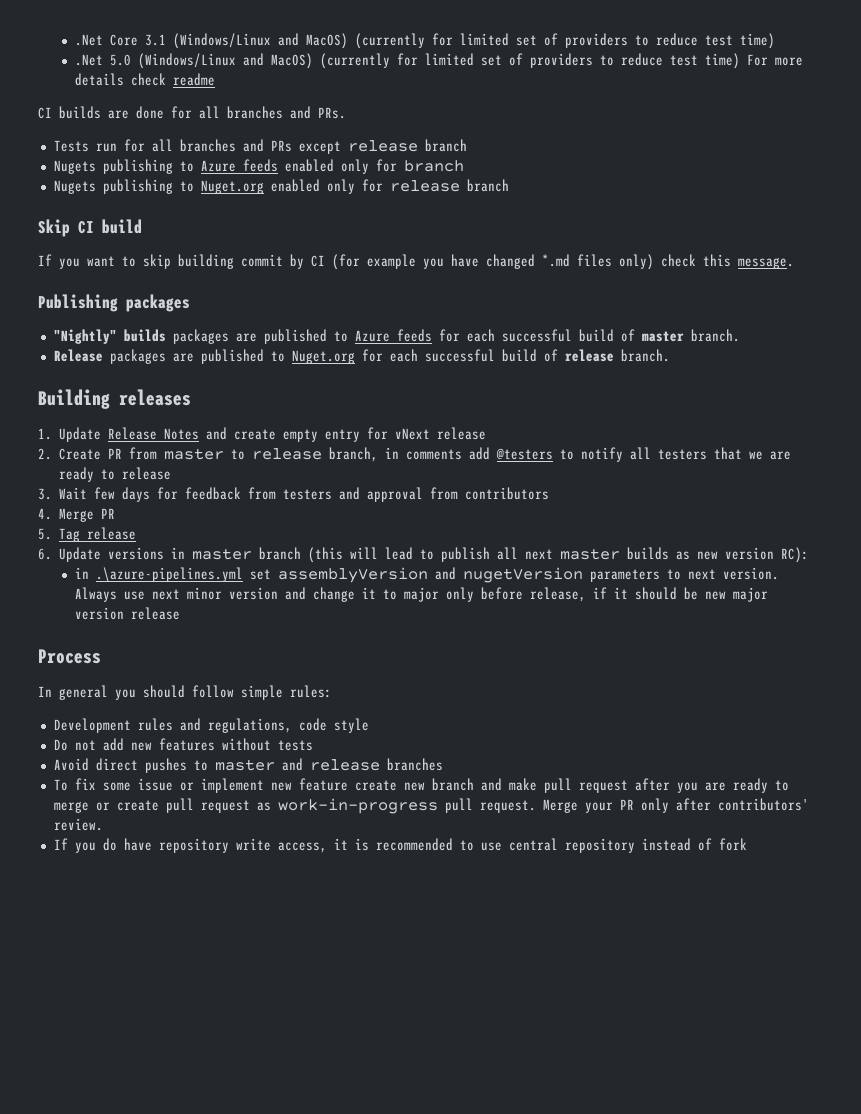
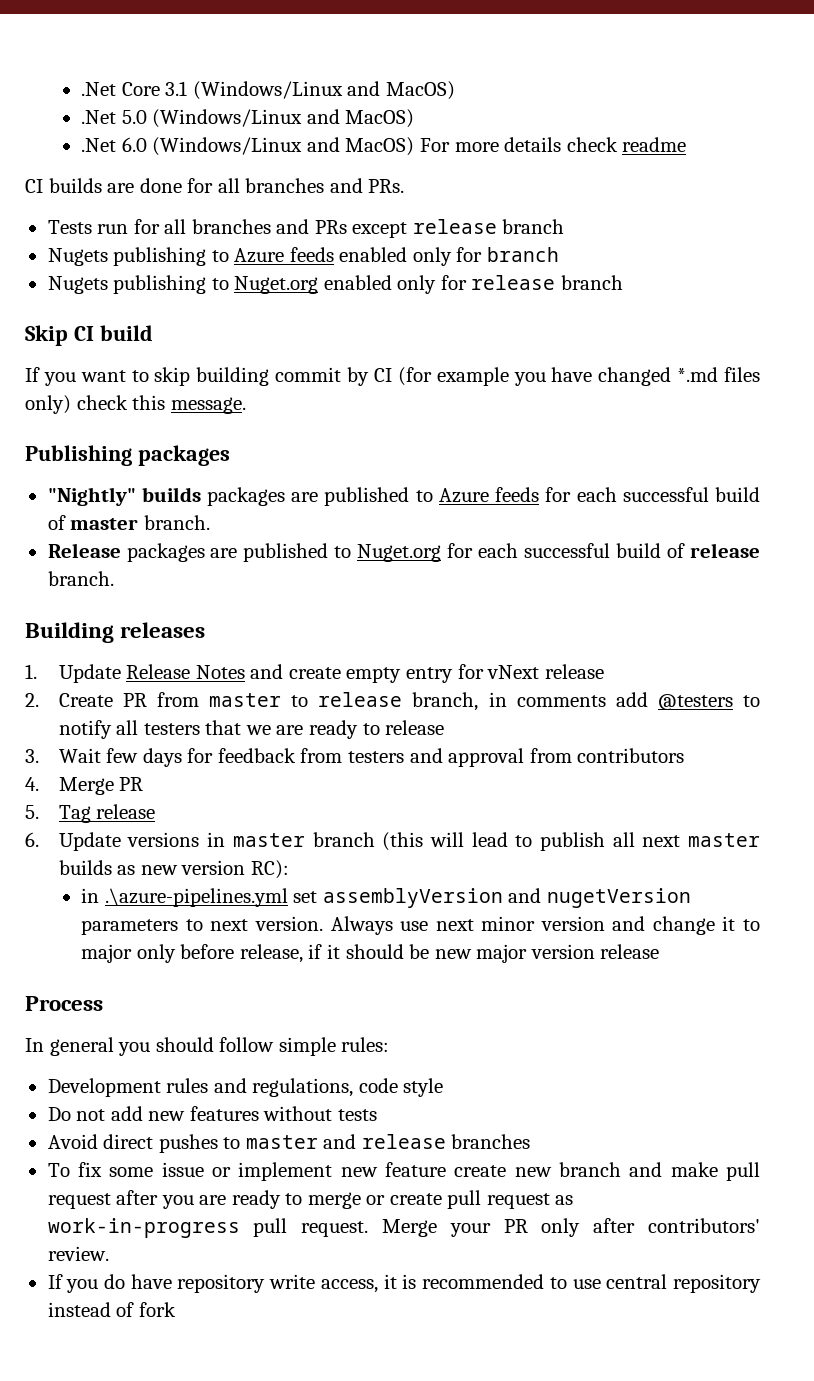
[355,33,776,49] (currently for limited set of providers to reduce test time) -> (455, 90) none
[320,53,741,69] (currently for limited set of providers to reduce test time) -> [81,137,415,156] // .Net 6.0 (Windows/Linux and MacOS)

